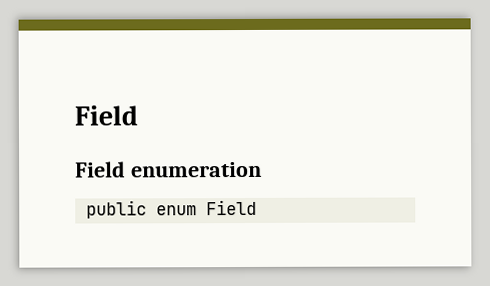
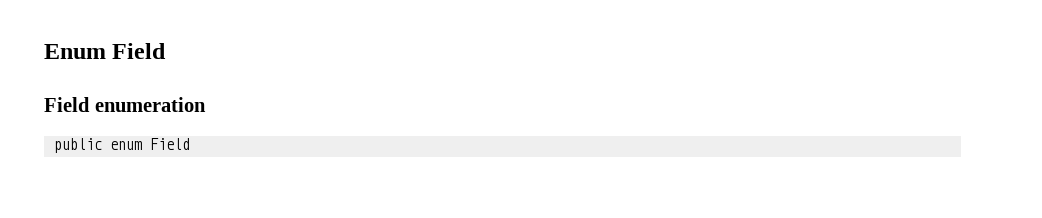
(74, 115) none -> [44,44,106,59] Enum

